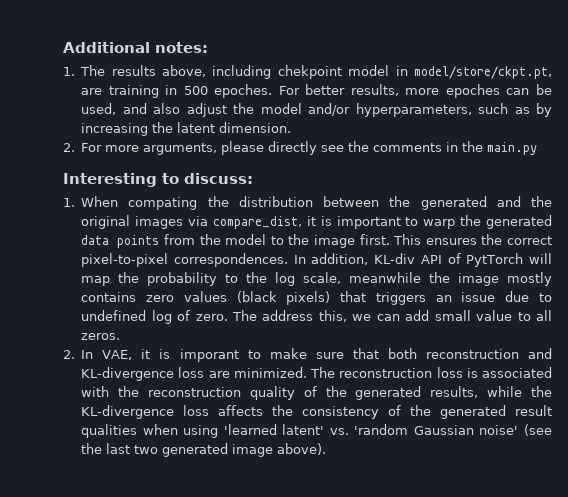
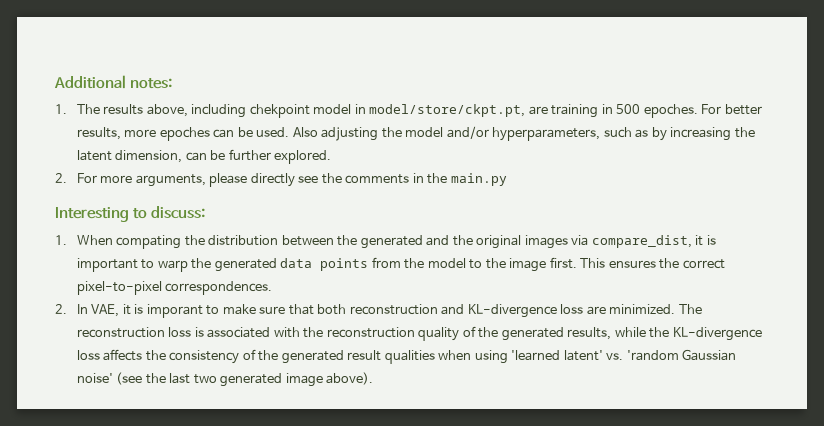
[81,103,227,117] used, and also adjust -> [256,127,379,141] used. Also adjusting
[219,122,292,133] dimension. -> [115,149,332,164] dimension, can be further explored.
[293,253,552,267] [81,272,552,286] [81,291,552,305] [81,310,552,324] [81,333,121,340] In addition, KL-div API of PytTorch will map the probability to the log scale, meanwhile the image mostly contains zero values (black pixels) that triggers an issue due to undefined log of zero. The address this, we can add small value to all zeros. -> (273, 288) none

